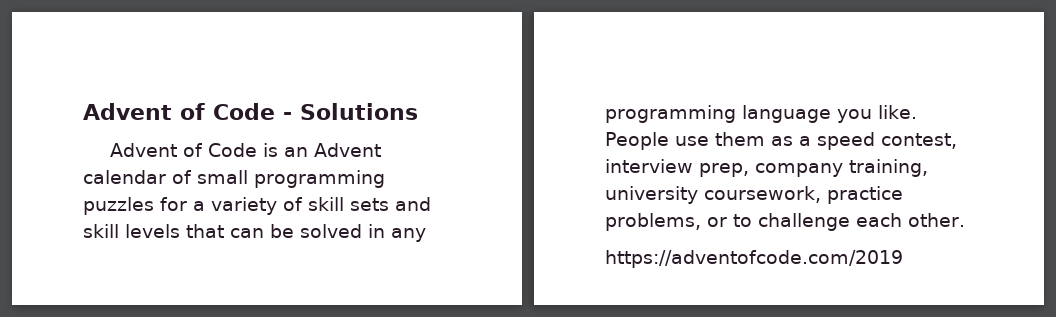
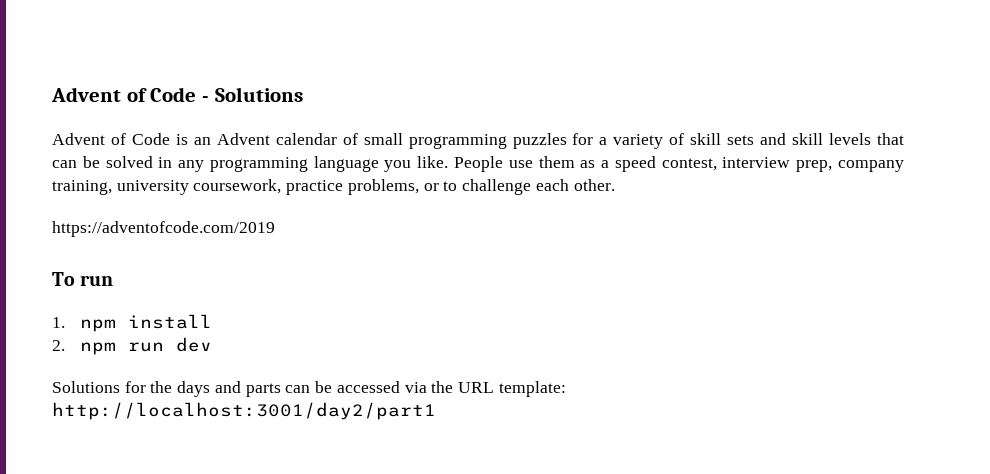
(903, 259) none -> [52,272,114,286] [52,314,213,332] [52,337,213,355] [52,381,566,397] [52,402,436,420] // To run // 1. npm install // 2. npm run dev // Solutions for the days and parts can be accessed via the URL template: http://localhost:3001/day2/part1

